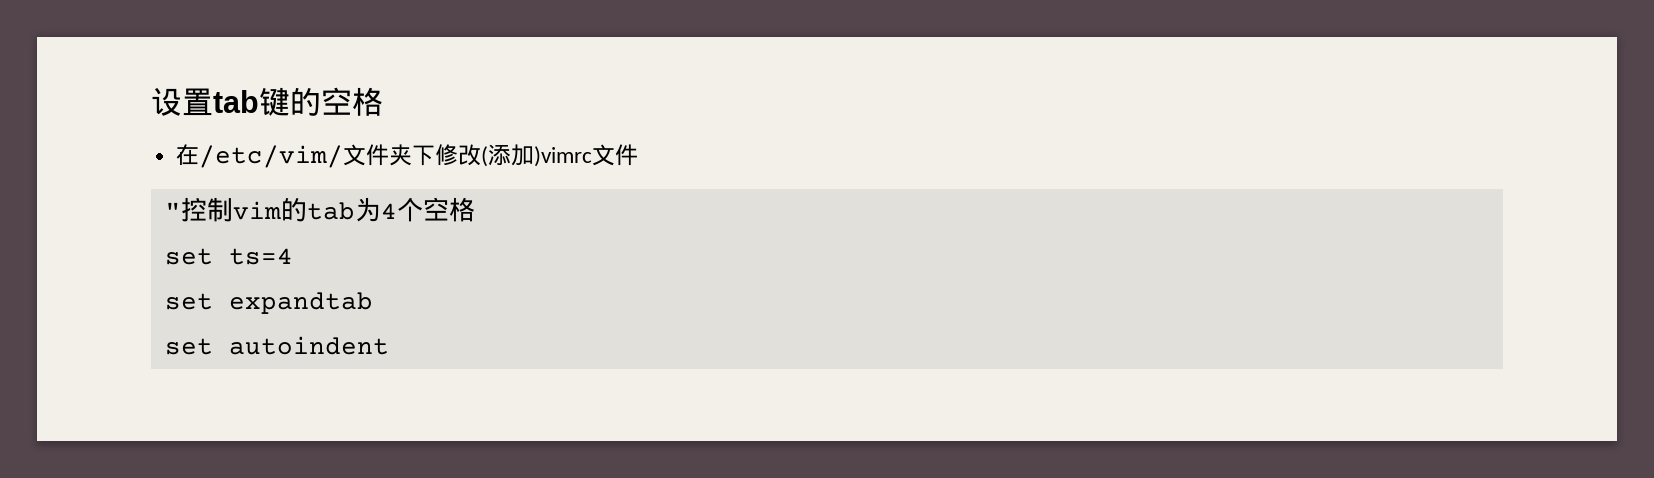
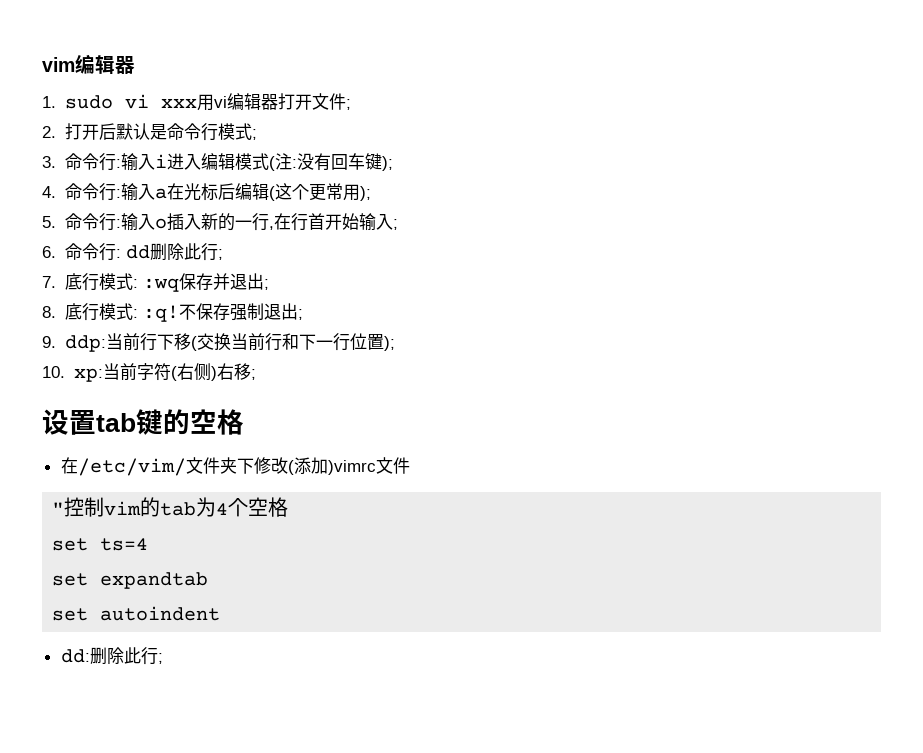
(151, 101) none -> [42,54,135,74] [42,93,351,111] [42,123,257,141] [42,153,393,171] [42,183,371,201] [42,213,398,231] [42,243,223,261] [42,273,269,292] [42,303,303,322] [42,333,395,352] [42,363,256,382] vim编辑器 // 1. sudo vi xxx用vi编辑器打开文件; // 2.打开后默认是命令行模式; // 3.命令行:输入i进入编辑模式(注:没有回车键); // 4.命令行:输入a在光标后编辑(这个更常用); // 5.命令行:输入o插入新的一行,在行首开始输入; // 6.命令行: dd删除此行; // 7.底行模式: :wq保存并退出; // 8.底行模式: :q!不保存强制退出; // 9. ddp:当前行下移(交换当前行和下一行位置); // 10. xp:当前字符(右侧)右移; //
(389, 345) none -> [60,647,163,665] // dd:删除此行;

